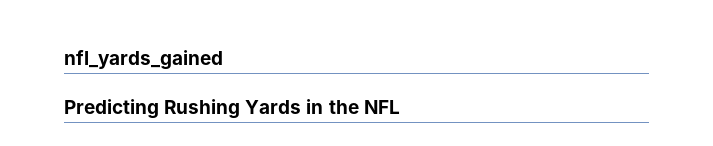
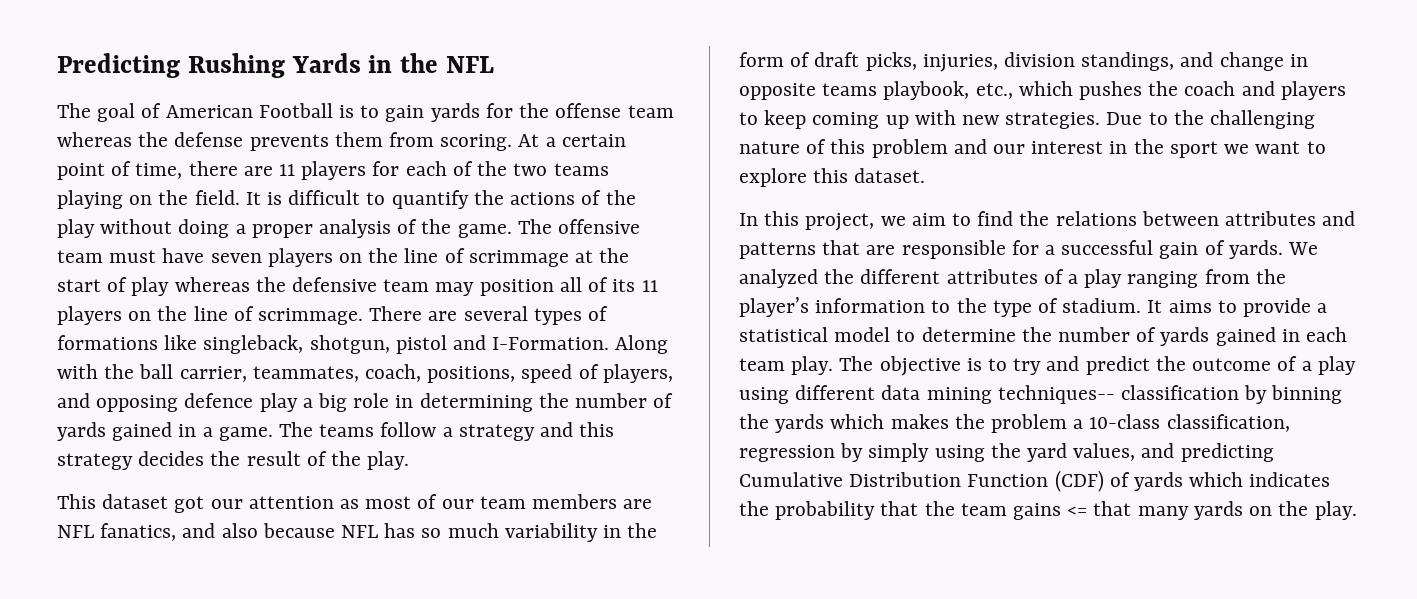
[64,50,223,70] nfl_yards_gained // -> (57, 65) none
(400, 107) none -> [57,103,674,122] [57,132,626,151] [57,161,609,180] [57,190,636,209] [57,219,641,238] [57,248,630,267] [57,277,658,296] [57,306,609,325] [57,335,669,354] [57,364,673,383] [57,393,674,412] [57,422,615,441] [57,451,410,470] [57,494,653,513] [57,523,658,542] [739,52,1308,72] [739,81,1346,100] [739,110,1316,129] [739,139,1326,158] [739,168,926,187] [739,211,1356,231] [739,240,1319,259] [739,269,1286,288] [739,297,1328,317] [739,327,1348,346] [739,356,1356,376] [739,385,1343,404] [739,414,1290,433] [739,443,1274,462] [739,470,1331,492] [739,501,1357,520] // The goal of American Football is to gain yards for the offense team whereas the defense prevents them from scoring. At a certain point of time, there are 11 players for each of the two teams playing on the field. It is difficult to quantify the actions of the play without doing a proper analysis of the game. The offensive team must have seven players on the line of scrimmage at the start of play whereas the defensive team may position all of its 11 players on the line of scrimmage. There are several types of formations like singleback, shotgun, pistol and I-Formation. Along with the ball carrier, teammates, coach, positions, speed of players, and opposing defence play a big role in determining the number of yards gained in a game. The teams follow a strategy and this strategy decides the result of the play. // This dataset got our attention as most of our team members are NFL fanatics, and also because NFL has so much variability in the form of draft picks, injuries, division standings, and change in opposite teams playbook, etc., which pushes the coach and players to keep coming up with new strategies. Due to the challenging nature of this problem and our interest in the sport we want to explore this dataset. // In this project, we aim to find the relations between attributes and patterns that are responsible for a successful gain of yards. We analyzed the different attributes of a play ranging from the player’s information to the type of stadium. It aims to provide a statistical model to determine the number of yards gained in each team play. The objective is to try and predict the outcome of a play using different data mining techniques-- classification by binning the yards which makes the problem a 10-class classification, regression by simply using the yard values, and predicting Cumulative Distribution Function (CDF) of yards which indicates the probability that the team gains <= that many yards on the play.

